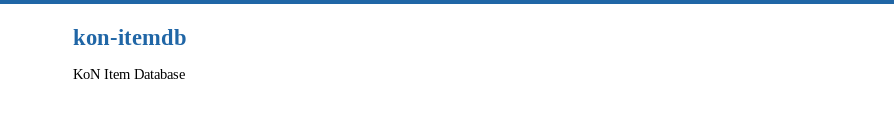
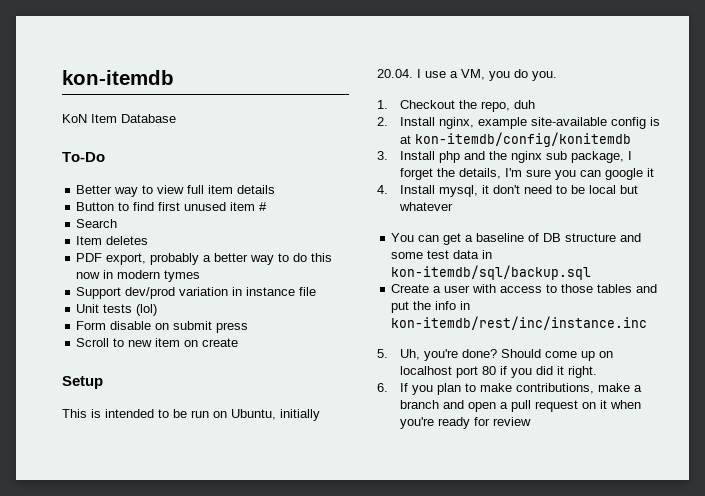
(185, 74) none -> [62,152,105,162] [76,185,276,197] [76,202,268,211] [76,219,118,228] [76,236,149,245] [76,253,333,265] [76,270,201,282] [76,287,317,299] [76,304,158,316] [76,321,249,333] [76,338,239,347] [62,376,103,389] [62,409,320,421] [377,69,557,81] [377,100,535,112] [377,117,660,129] [399,132,631,147] [377,151,632,163] [399,168,654,180] [377,185,638,197] [398,202,453,211] [391,233,642,245] [391,250,493,259] [391,265,592,280] [391,284,658,293] [391,301,471,313] [391,316,648,330] [377,349,613,361] [399,366,597,378] [377,383,642,395] [399,400,641,412] [399,417,531,429] // To-Do // Better way to view full item details // Button to find first unused item # // Search // Item deletes // PDF export, probably a better way to do this now in modern tymes // Support dev/prod variation in instance file // Unit tests (lol) // Form disable on submit press // Scroll to new item on create // Setup // This is intended to be run on Ubuntu, initially 20.04. I use a VM, you do you. // 1. Checkout the repo, duh // 2. Install nginx, example site-available config is at kon-itemdb/config/konitemdb // 3. Install php and the nginx sub package, I forget the details, I'm sure you can google it // 4. Install mysql, it don't need to be local but whatever // You can get a baseline of DB structure and some test data in kon-itemdb/sql/backup.sql // Create a user with access to those tables and put the info in kon-itemdb/rest/inc/instance.inc // 5. Uh, you're done? Should come up on localhost port 80 if you did it right. // 6. If you plan to make contributions, make a branch and open a pull request on it when you're ready for review

